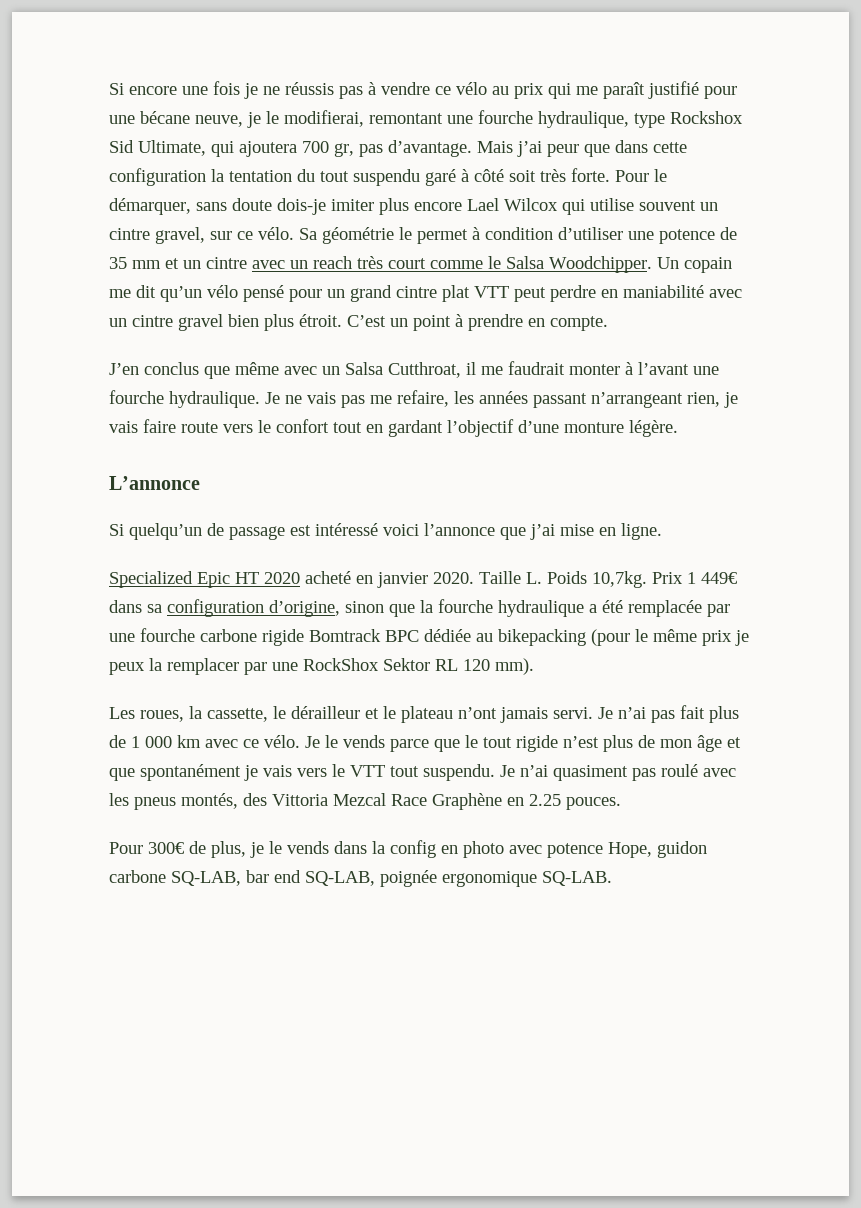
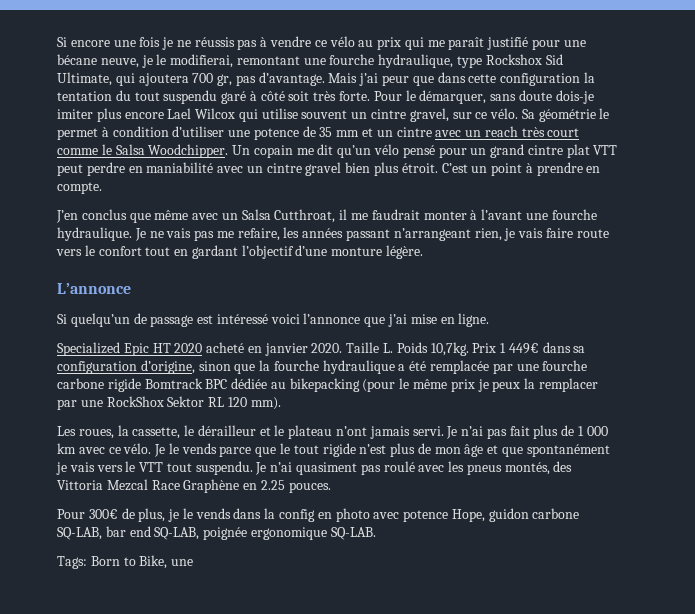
(612, 878) none -> [57,555,194,569] // Tags: Born to Bike, une

